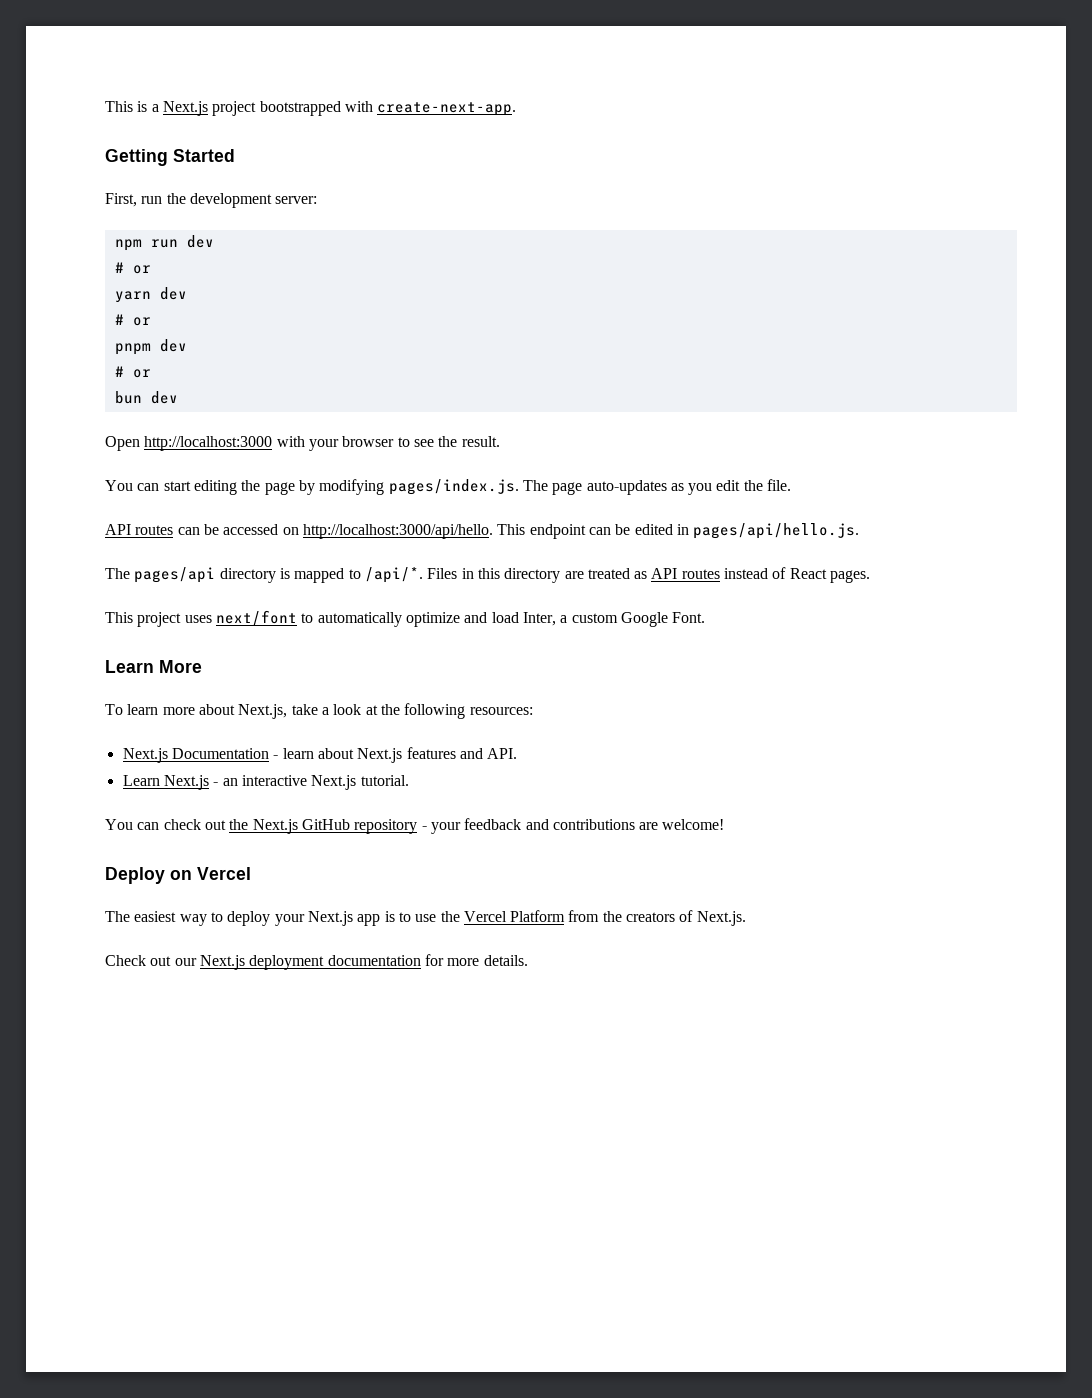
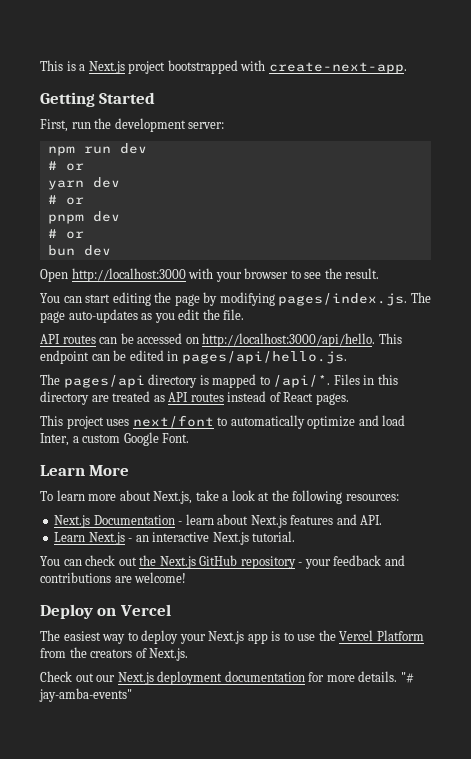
(528, 960) none -> [400,672,414,683] [39,688,132,702] "# jay-amba-events"

